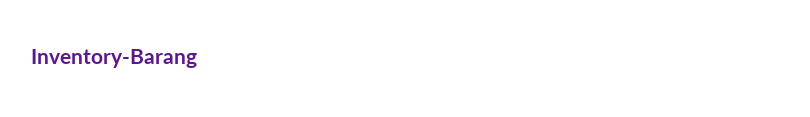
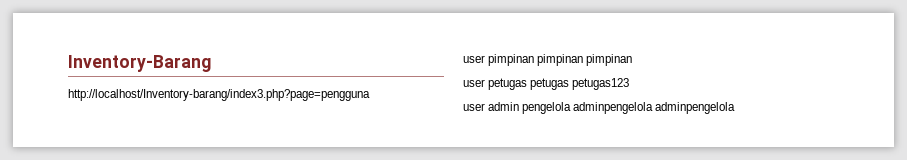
(197, 58) none -> [68,89,370,101] [463,54,633,66] [463,78,630,90] [463,102,736,114] // http://localhost/Inventory-barang/index3.php?page=pengguna // user pimpinan pimpinan pimpinan // user petugas petugas petugas123 // user admin pengelola adminpengelola adminpengelola

